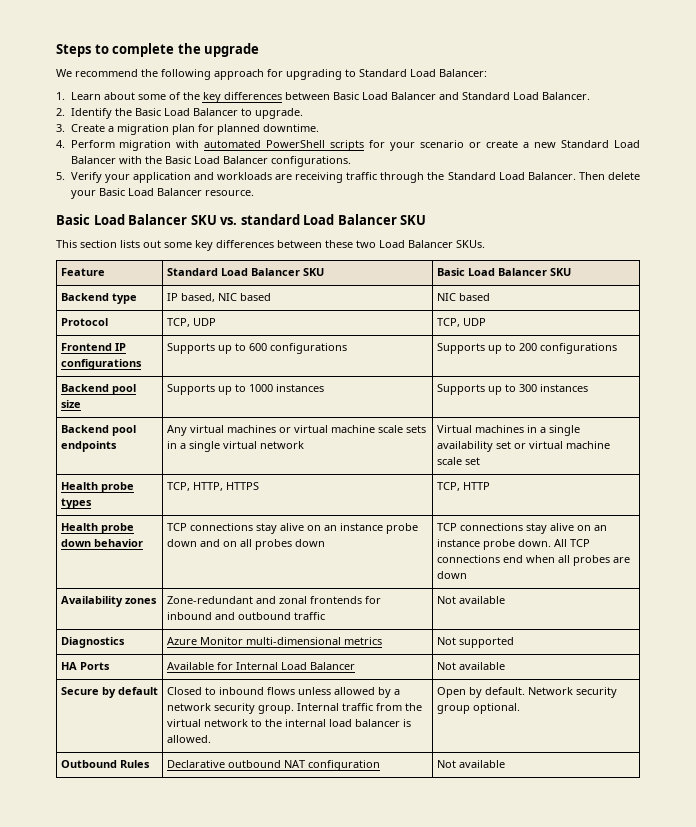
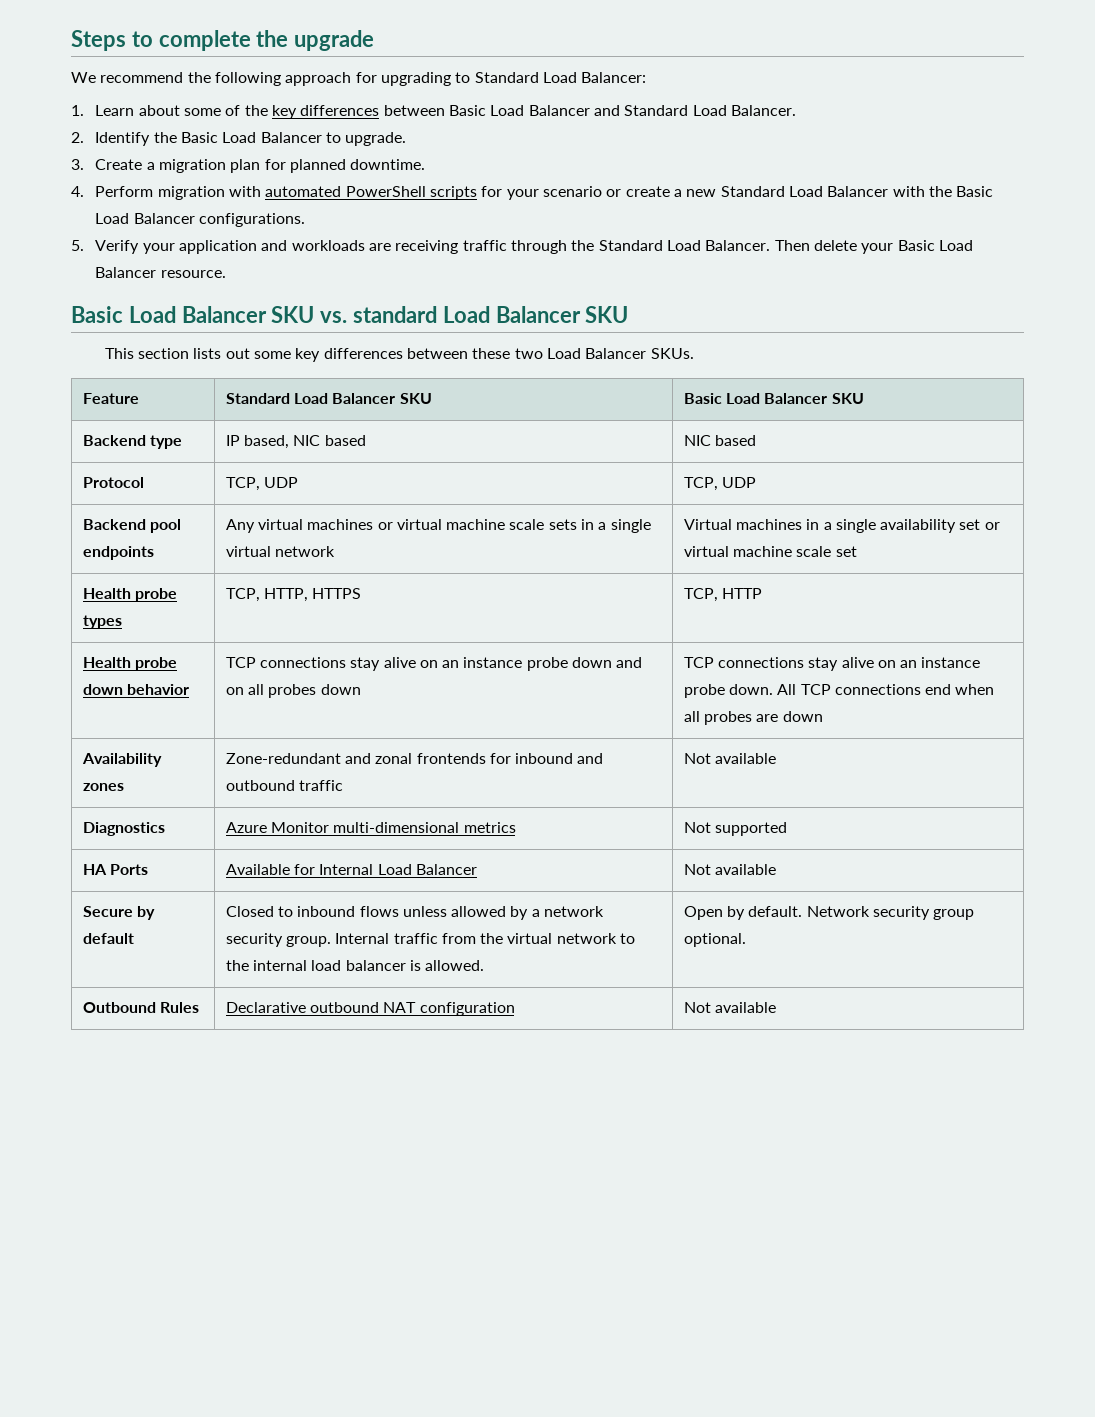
[60,343,126,351] [60,359,142,370] [166,343,347,354] [436,343,617,354] [60,384,136,395] [60,400,81,408] [166,384,324,395] [436,384,588,395] // Frontend IP configurations | Supports up to 600 configurations | Supports up to 200 configurations // Backend pool size | Supports up to 1000 instances | Supports up to 300 instances -> (756, 482) none

